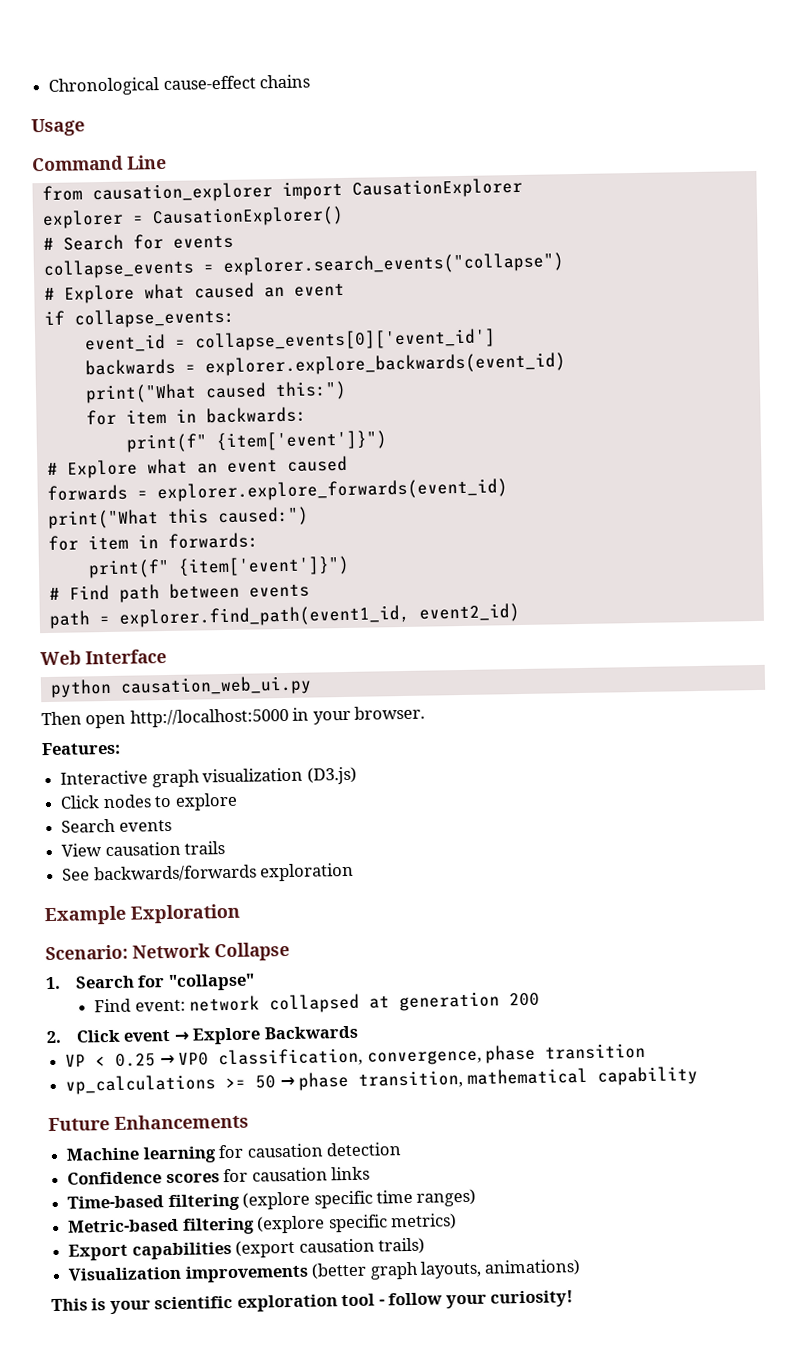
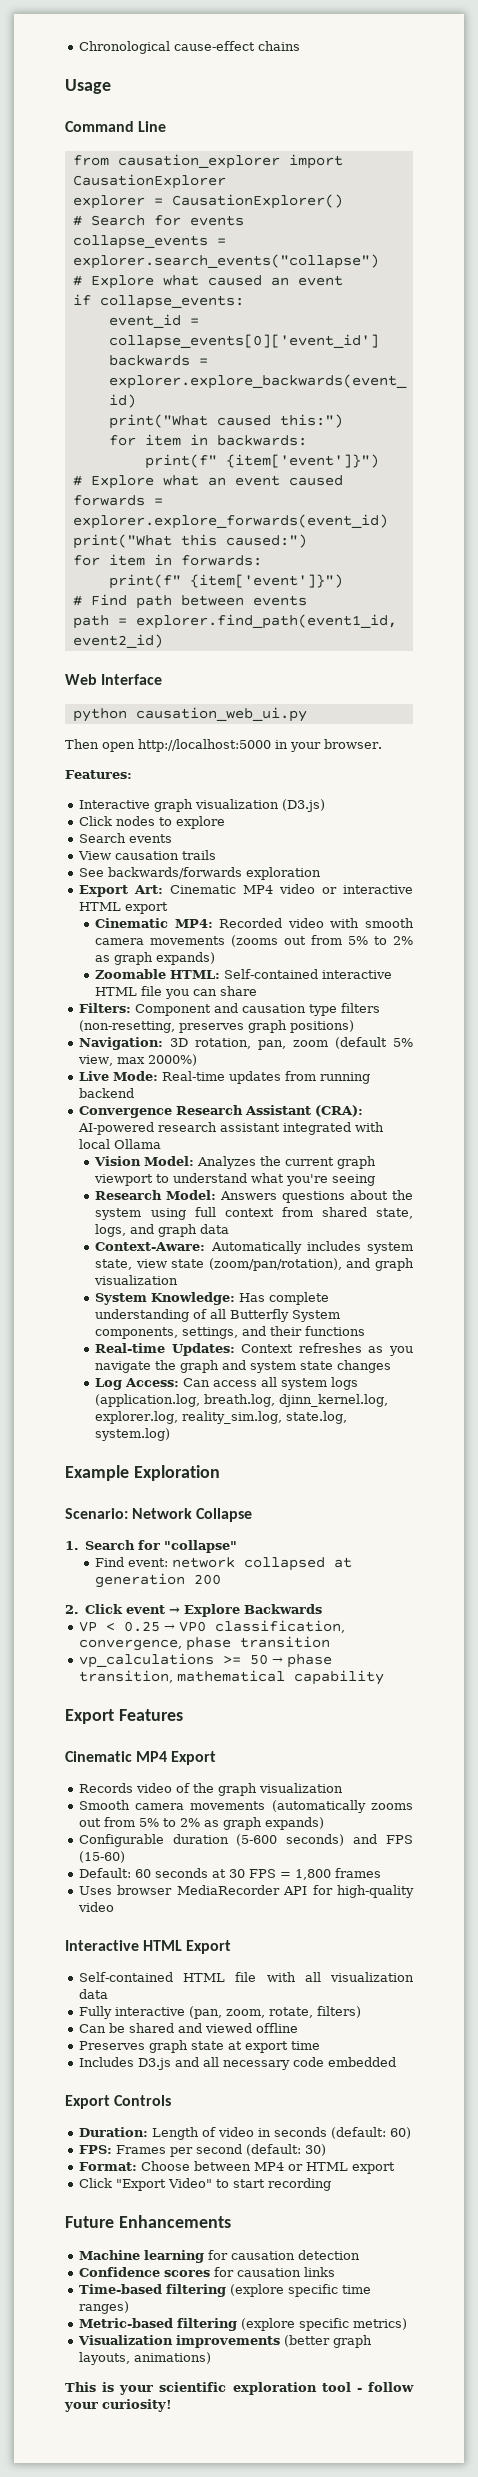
(355, 872) none -> [78,884,413,897] [78,902,168,914] [95,918,414,928] [95,935,413,947] [95,952,216,965] [95,969,393,979] [95,986,258,999] [78,1003,380,1016] [78,1020,354,1033] [78,1037,413,1050] [77,1054,197,1066] [78,1071,370,1084] [78,1088,134,1098] [78,1105,363,1118] [77,1122,384,1135] [78,1139,161,1149] [94,1156,377,1169] [94,1173,376,1186] [95,1190,413,1203] [95,1207,413,1220] [95,1224,230,1237] [95,1241,413,1254] [95,1258,414,1271] [94,1275,179,1285] [95,1292,330,1305] [95,1309,341,1322] [95,1326,366,1339] [95,1343,413,1356] [95,1360,392,1373] [95,1377,359,1390] [95,1394,389,1407] [95,1411,348,1424] [95,1428,171,1441] // Export Art: Cinematic MP4 video or interactive HTML export // Cinematic MP4: Recorded video with smooth camera movements (zooms out from 5% to 2% as graph expands) // Zoomable HTML: Self-contained interactive HTML file you can share // Filters: Component and causation type filters (non-resetting, preserves graph positions) // Navigation: 3D rotation, pan, zoom (default 5% view, max 2000%) // Live Mode: Real-time updates from running backend // Convergence Research Assistant (CRA): AI-powered research assistant integrated with local Ollama // Vision Model: Analyzes the current graph viewport to understand what you're seeing // Research Model: Answers questions about the system using full context from shared state, logs, and graph data // Context-Aware: Automatically includes system state, view state (zoom/pan/rotation), and graph visualization // System Knowledge: Has complete understanding of all Butterfly System components, settings, and their functions // Real-time Updates: Context refreshes as you navigate the graph and system state changes // Log Access: Can access all system logs (application.log, breath.log, djinn_kernel.log, explorer.log, reality_sim.log, state.log, system.log)
(698, 1076) none -> [65,1709,183,1724] [65,1751,217,1765] [78,1783,343,1796] [78,1800,413,1813] [78,1817,324,1830] [78,1834,413,1847] [78,1851,125,1863] [78,1868,381,1880] [78,1885,414,1898] [77,1902,114,1912] [65,1940,232,1954] [78,1972,414,1982] [78,1989,108,1999] [78,2006,361,2019] [78,2023,298,2033] [78,2040,320,2053] [78,2057,396,2070] [65,2095,172,2109] [78,2127,411,2140] [78,2144,326,2157] [78,2161,395,2174] [78,2178,331,2191] // Export Features // Cinematic MP4 Export // Records video of the graph visualization // Smooth camera movements (automatically zooms out from 5% to 2% as graph expands) // Configurable duration (5-600 seconds) and FPS (15-60) // Default: 60 seconds at 30 FPS = 1,800 frames // Uses browser MediaRecorder API for high-quality video // Interactive HTML Export // Self-contained HTML file with all visualization data // Fully interactive (pan, zoom, rotate, filters) // Can be shared and viewed offline // Preserves graph state at export time // Includes D3.js and all necessary code embedded // Export Controls // Duration: Length of video in seconds (default: 60) // FPS: Frames per second (default: 30) // Format: Choose between MP4 or HTML export // Click "Export Video" to start recording
[68,1237,425,1261] // Export capabilities (export causation trails) -> (407, 2324) none

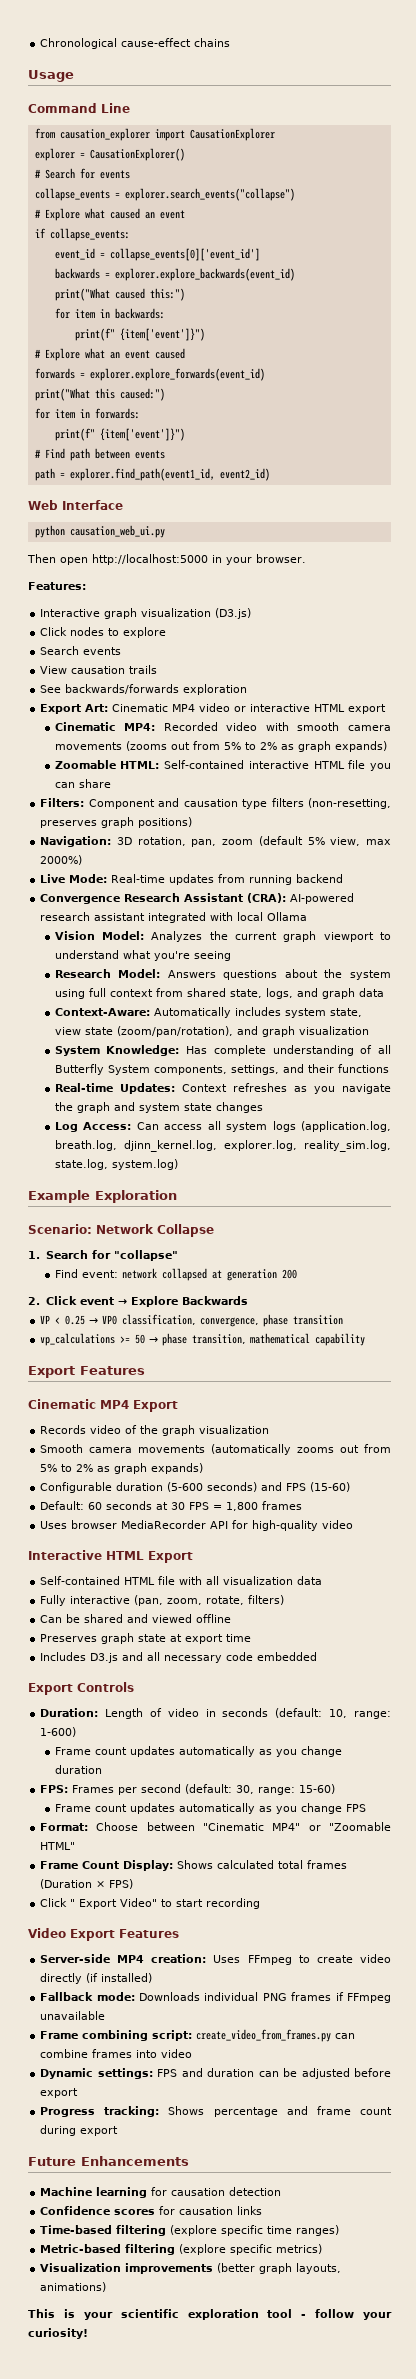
[389,2127,411,2139] 60) -> [329,1709,392,1719] [40,1727,77,1737] [54,1746,342,1757] [54,1765,102,1774] 10, range: 1-600) // Frame count updates automatically as you change duration
[304,2144,326,2156] [78,2161,395,2174] [78,2178,166,2191] 30) // Format: Choose between MP4 or HTML export // Click "Export -> [236,1784,336,1795] [54,1803,366,1814] [40,1822,391,1831] [40,1842,76,1850] [40,1860,348,1871] [40,1879,134,1889] [40,1898,118,1909] 30, range: 15-60) // Frame count updates automatically as you change FPS // Format: Choose between "Cinematic MP4" or "Zoomable HTML" // Frame Count Display: Shows calculated total frames (Duration × FPS) // Click " Export
(331, 2184) none -> [28,1928,179,1941] [40,1954,391,1965] [40,1973,153,1984] [40,1992,391,2003] [40,2011,106,2020] [40,2029,356,2042] [40,2049,193,2058] [40,2068,392,2079] [40,2088,79,2098] [40,2106,392,2117] [40,2125,119,2136] // Video Export Features // Server-side MP4 creation: Uses FFmpeg to create video directly (if installed) // Fallback mode: Downloads individual PNG frames if FFmpeg unavailable // Frame combining script: create_video_from_frames.py can combine frames into video // Dynamic settings: FPS and duration can be adjusted before export // Progress tracking: Shows percentage and frame count during export

